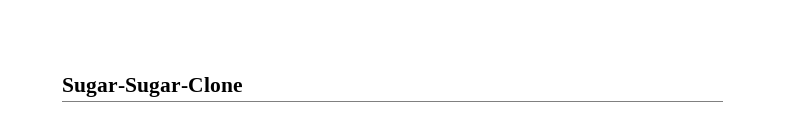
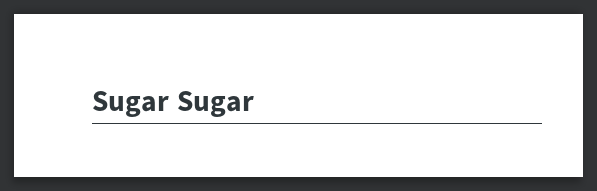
[62,77,243,97] Sugar-Sugar-Clone -> [92,91,254,117] Sugar Sugar

